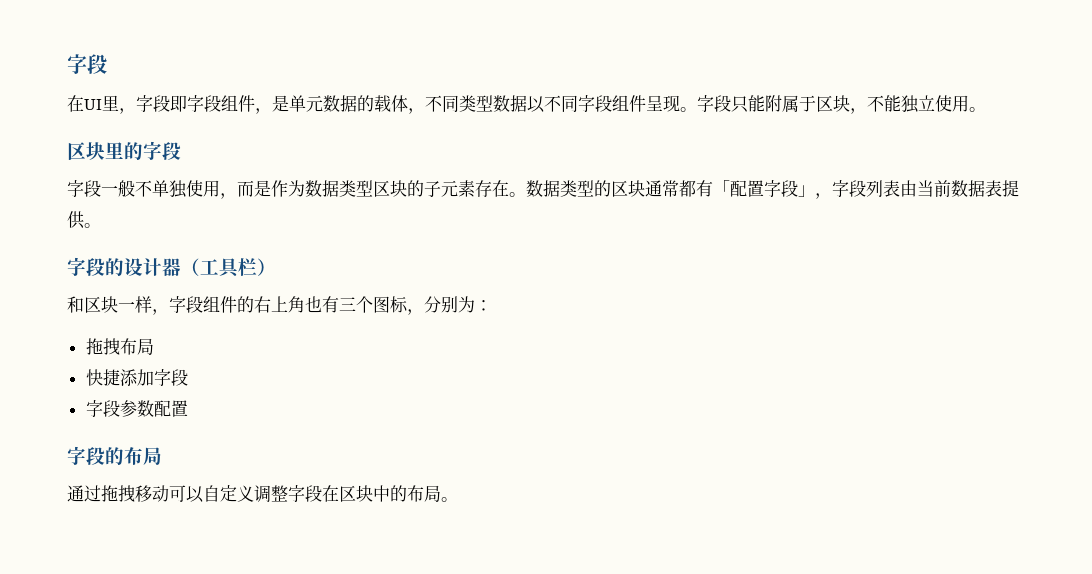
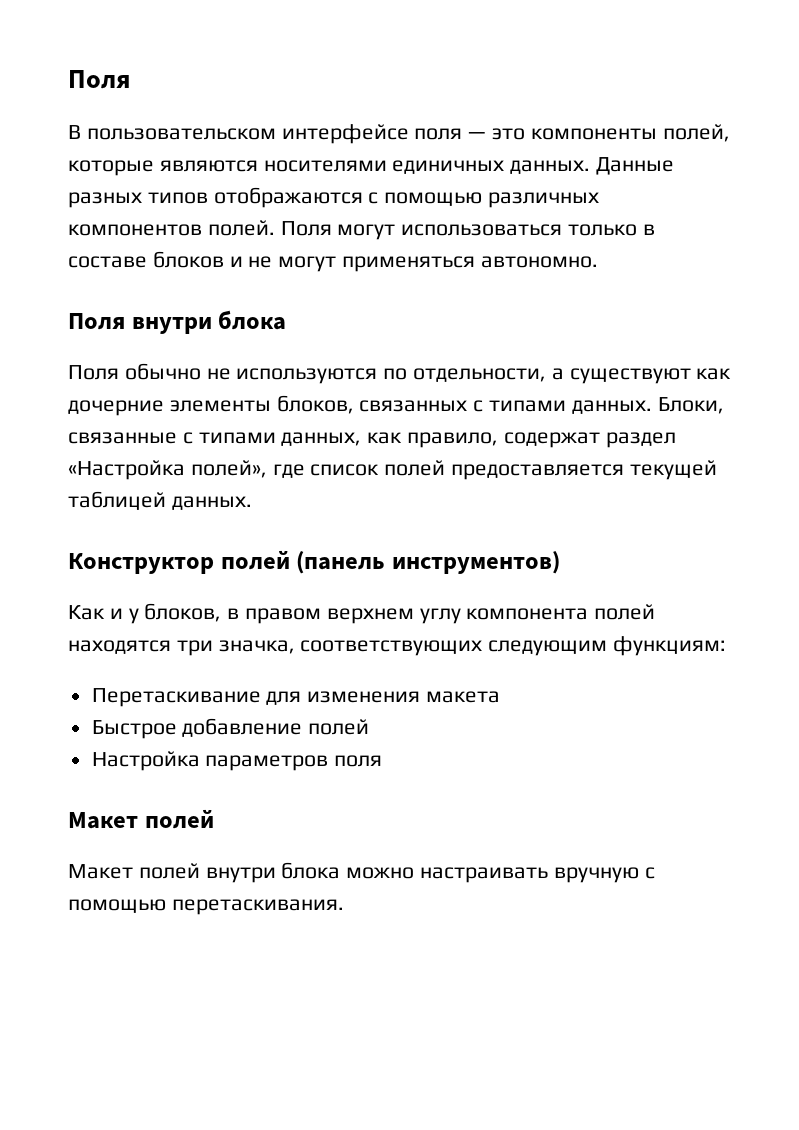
[67,54,107,74] [67,95,986,114] [67,141,181,160] [67,180,1019,199] [67,211,101,229] [67,257,276,278] [67,296,492,315] [85,338,154,355] [85,369,188,386] [85,400,188,417] [67,446,162,465] [67,485,458,503] 字段 // 在UI里，字段即字段组件，是单元数据的载体，不同类型数据以不同字段组件呈现。字段只能附属于区块，不能独立使用。 // 区块里的字段 // 字段一般不单独使用，而是作为数据类型区块的子元素存在。数据类型的区块通常都有「配置字段」，字段列表由当前数据表提供。 // 字段的设计器（工具栏） // 和区块一样，字段组件的右上角也有三个图标，分别为： // 拖拽布局 // 快捷添加字段 // 字段参数配置 // 字段的布局 // 通过拖拽移动可以自定义调整字段在区块中的布局。 -> [68,70,130,89] [68,124,730,144] [68,157,675,176] [68,187,600,208] [68,220,655,240] [68,251,598,272] [68,310,287,334] [68,363,732,384] [68,395,724,416] [68,432,676,448] [68,460,717,480] [68,491,252,510] [68,550,560,574] [68,603,656,624] [68,636,727,656] [91,688,501,707] [91,718,370,739] [91,751,383,771] [68,809,214,829] [68,862,655,883] [68,899,344,915] Поля // В пользовательском интерфейсе поля — это компоненты полей, которые являются носителями единичных данных. Данные разных типов отображаются с помощью различных компонентов полей. Поля могут использоваться только в составе блоков и не могут применяться автономно. // Поля внутри блока // Поля обычно не используются по отдельности, а существуют как дочерние элементы блоков, связанных с типами данных. Блоки, связанные с типами данных, как правило, содержат раздел «Настройка полей», где список полей предоставляется текущей таблицей данных. // Конструктор полей (панель инструментов) // Как и у блоков, в правом верхнем углу компонента полей находятся три значка, соответствующих следующим функциям: // Перетаскивание для изменения макета // Быстрое добавление полей // Настройка параметров поля // Макет полей // Макет полей внутри блока можно настраивать вручную с помощью перетаскивания.

